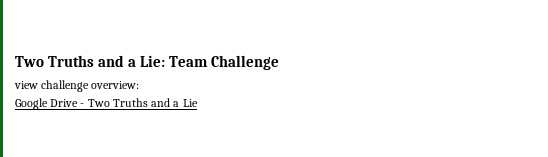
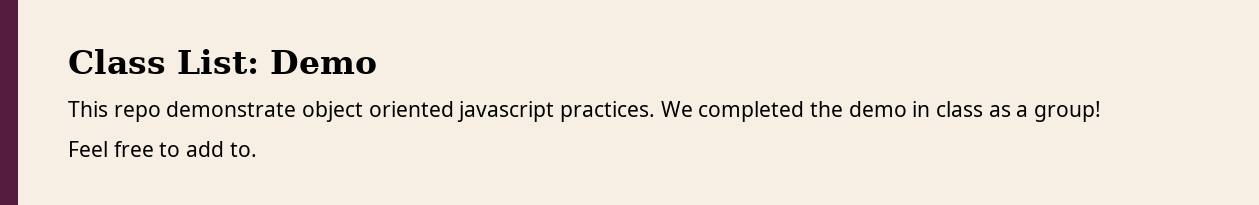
[15,55,280,70] [14,80,140,92] [15,98,198,110] Two Truths and a Lie: Team Challenge // view challenge overview: // Google Drive - Two Truths and a Lie -> [68,49,377,74] [68,101,1102,122] [68,141,257,157] Class List: Demo // This repo demonstrate object oriented javascript practices. We completed the demo in class as a group! // Feel free to add to.

